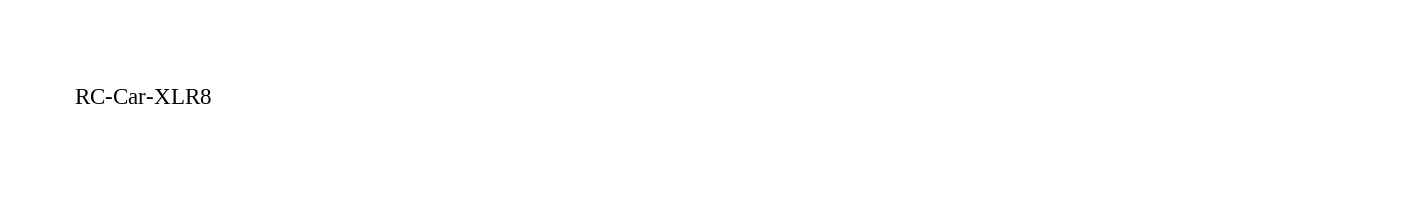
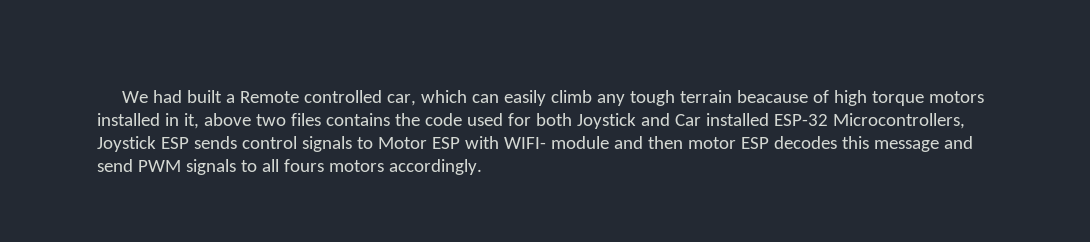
[75,89,212,104] RC-Car-XLR8 -> [121,90,984,106] [97,113,965,129] [97,136,973,152] [97,159,482,175] We had built a Remote controlled car, which can easily climb any tough terrain beacause of high torque motors installed in it, above two files contains the code used for both Joystick and Car installed ESP-32 Microcontrollers, Joystick ESP sends control signals to Motor ESP with WIFI- module and then motor ESP decodes this message and send PWM signals to all fours motors accordingly.

